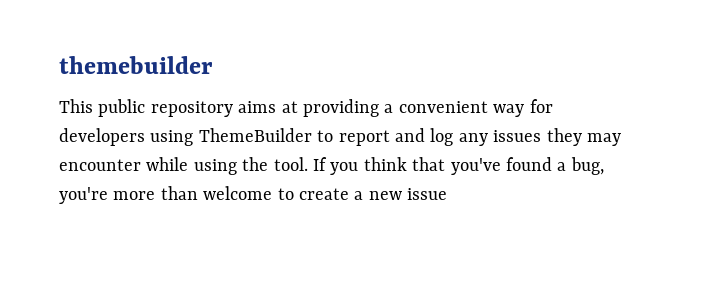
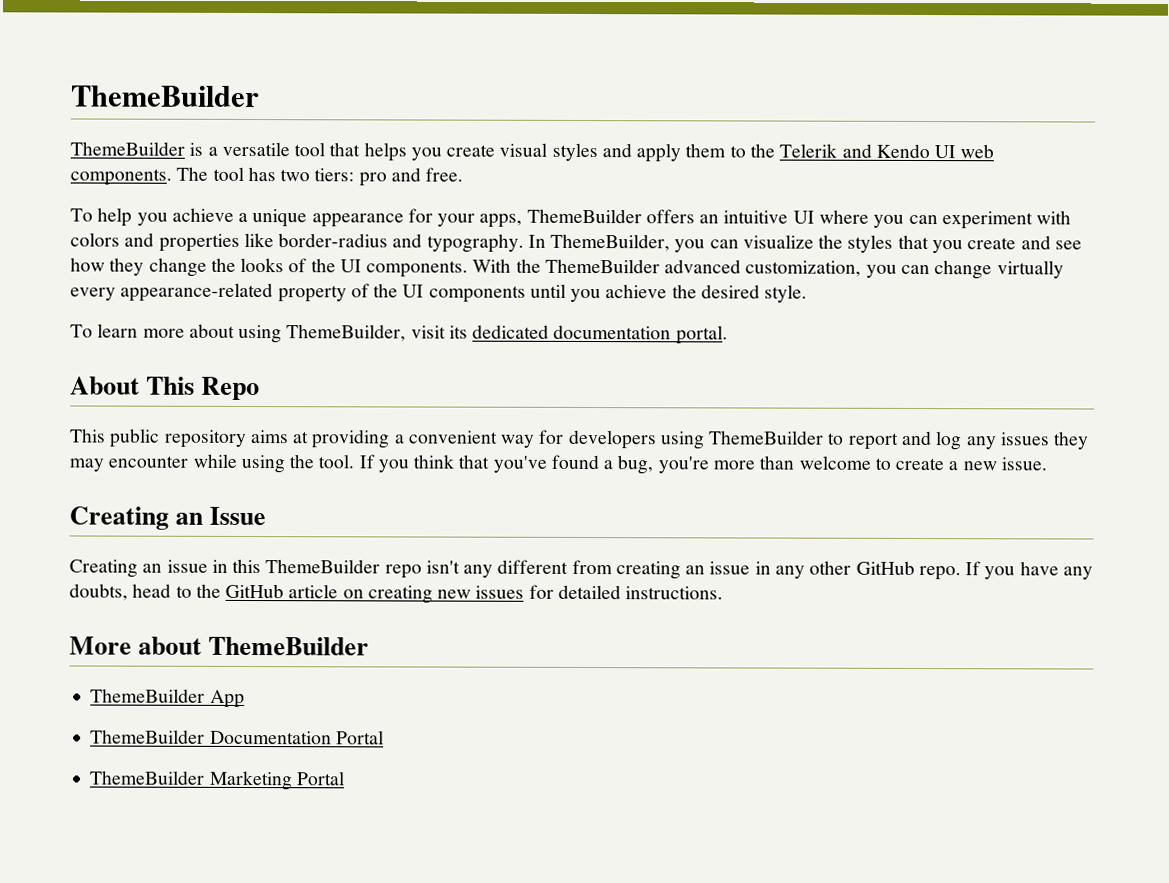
[59,56,213,74] themebuilder -> [70,85,260,108] [70,141,995,163] [70,166,464,187] [70,207,1072,230] [70,232,1082,254] [70,257,1064,280] [70,282,808,303] [70,323,728,345] [70,376,261,401] ThemeBuilder // ThemeBuilder is a versatile tool that helps you create visual styles and apply them to the Telerik and Kendo UI web components. The tool has two tiers: pro and free. // To help you achieve a unique appearance for your apps, ThemeBuilder offers an intuitive UI where you can experiment with colors and properties like border-radius and typography. In ThemeBuilder, you can visualize the styles that you create and see how they change the looks of the UI components. With the ThemeBuilder advanced customization, you can change virtually every appearance-related property of the UI components until you achieve the desired style. // To learn more about using ThemeBuilder, visit its dedicated documentation portal. // About This Repo
[407,188,448,200] issue -> [1000,457,1047,471] [69,506,267,530] [69,558,1093,581] [69,583,724,604] [69,636,370,656] [90,688,245,708] [90,729,384,745] [89,770,345,791] issue. // Creating an Issue // Creating an issue in this ThemeBuilder repo isn't any different from creating an issue in any other GitHub repo. If you have any doubts, head to the GitHub article on creating new issues for detailed instructions. // More about ThemeBuilder // ThemeBuilder App // ThemeBuilder Documentation Portal // ThemeBuilder Marketing Portal

